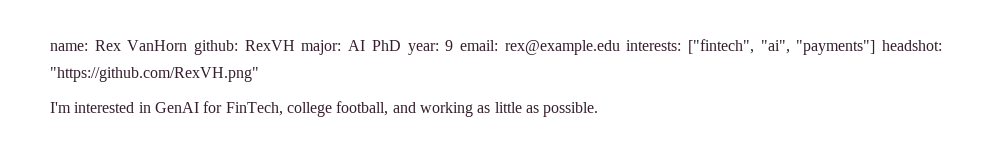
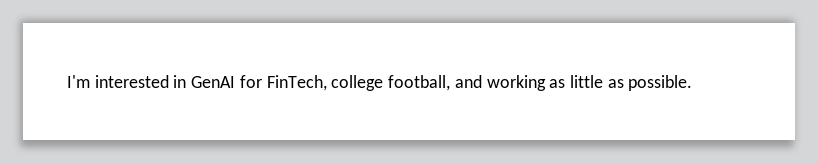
[50,39,942,55] [50,67,259,82] name: Rex VanHorn github: RexVH major: AI PhD year: 9 email: rex@example.edu interests: ["fintech", "ai", "payments"] headshot: "https://github.com/RexVH.png" // -> (67, 81) none

